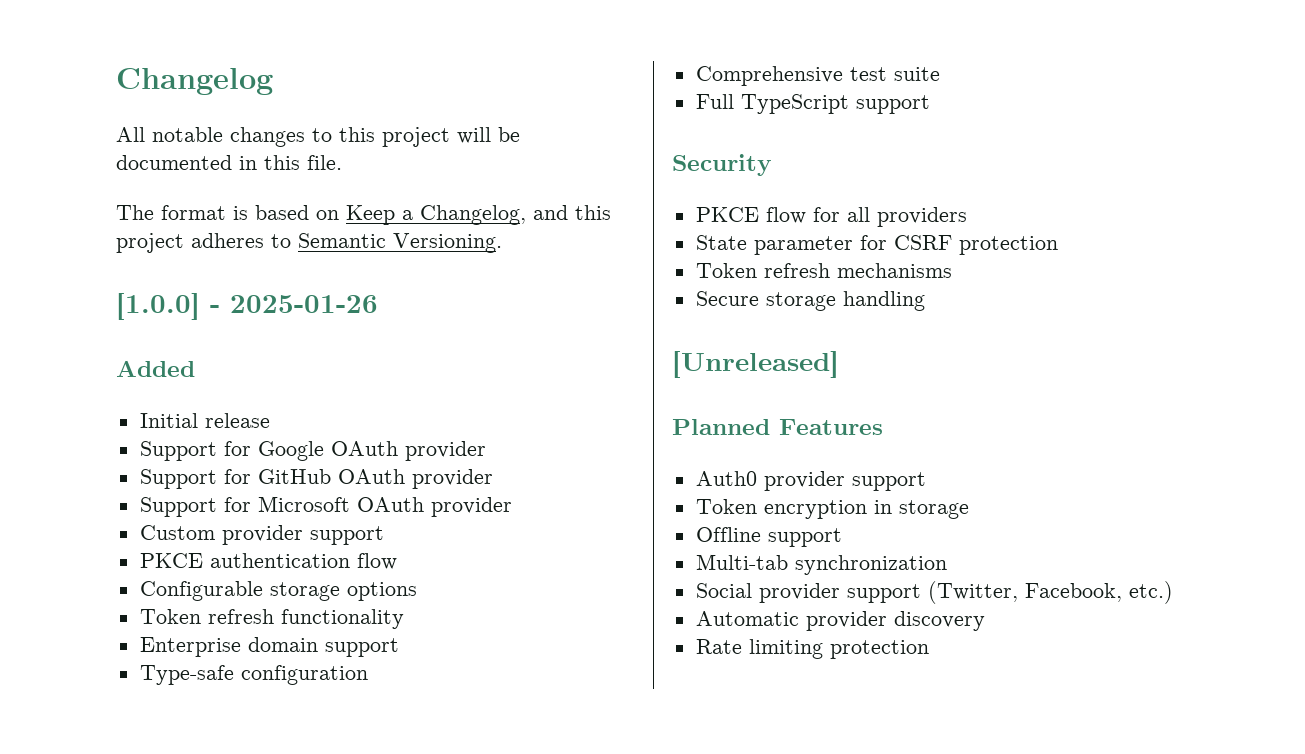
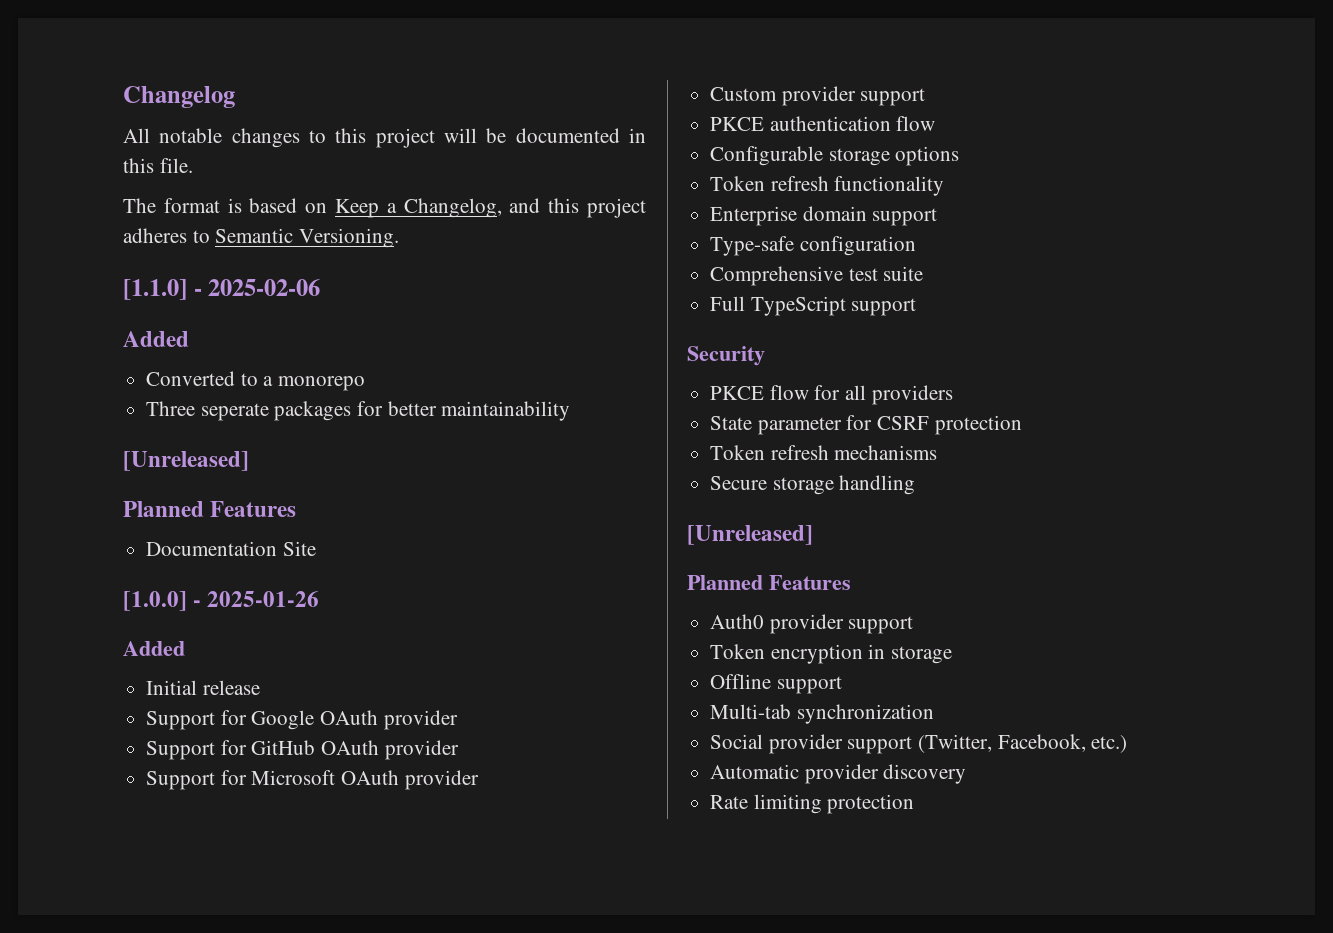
(502, 243) none -> [123,279,321,300] [123,331,189,347] [146,371,366,391] [146,401,571,421] [123,451,249,471] [123,501,297,517] [146,541,316,556] // [1.1.0] - 2025-02-06 // Added // Converted to a monorepo // Three seperate packages for better maintainability // [Unreleased] // Planned Features // Documentation Site

